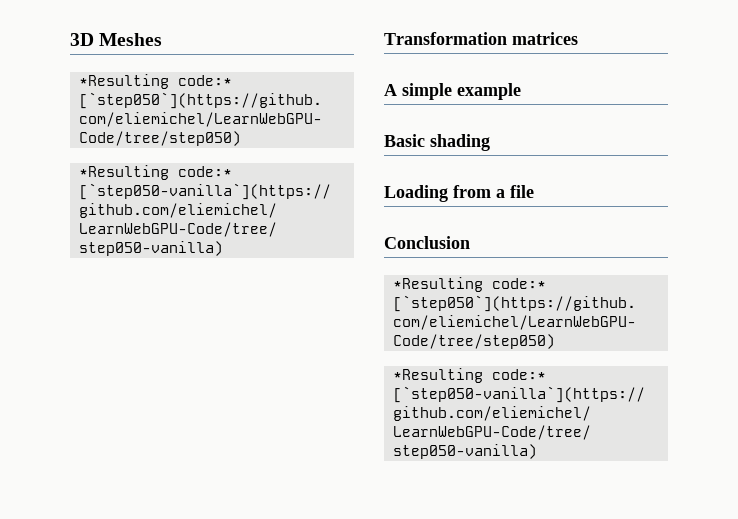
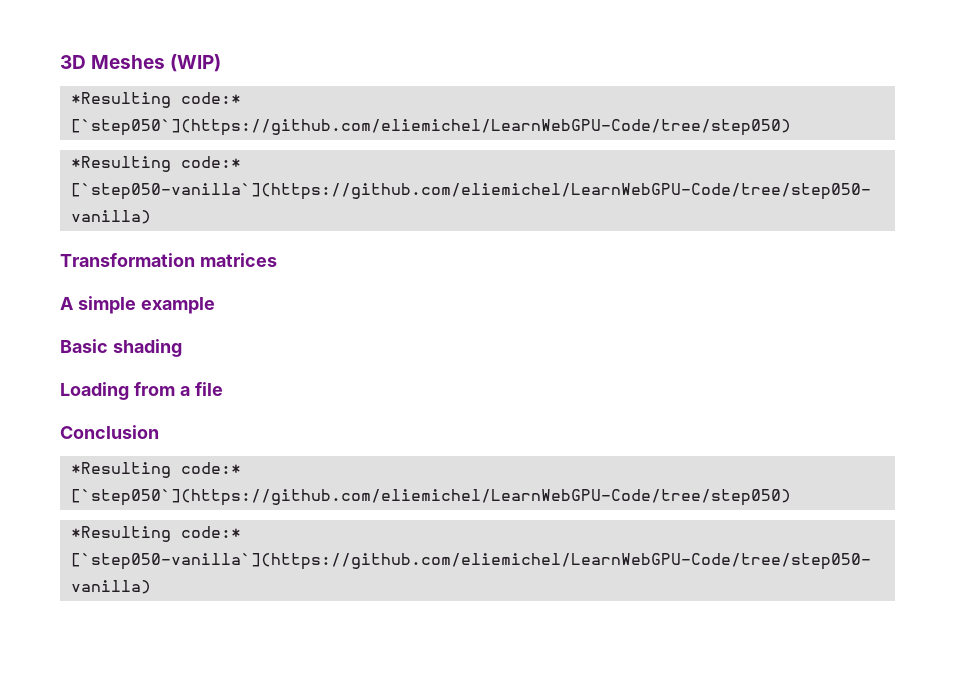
(163, 39) none -> [170,54,222,72] (WIP)

